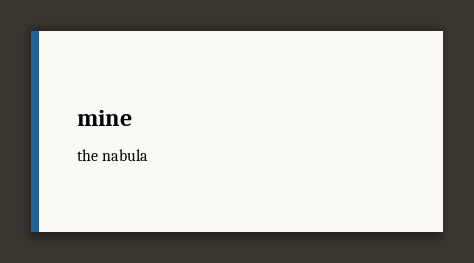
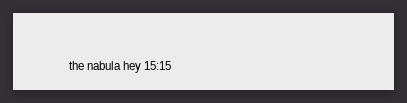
[77,110,132,126] mine // -> (69, 65) none
(149, 155) none -> [123,61,172,73] hey 15:15

